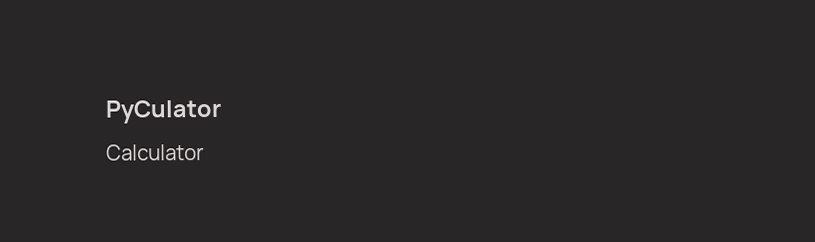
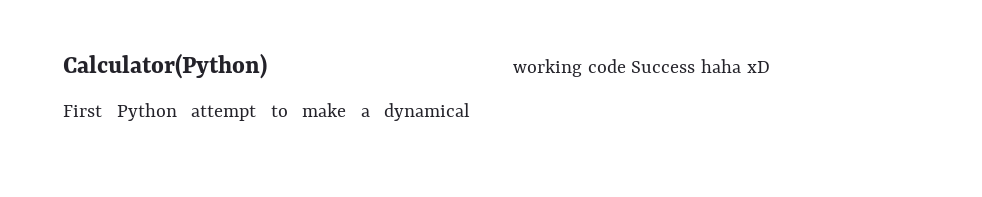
[105,99,222,124] [106,144,204,161] PyCulator // Calculator -> [63,53,267,79] [63,103,470,121] [513,59,770,77] Calculator(Python) // First Python attempt to make a dynamical working code Success haha xD

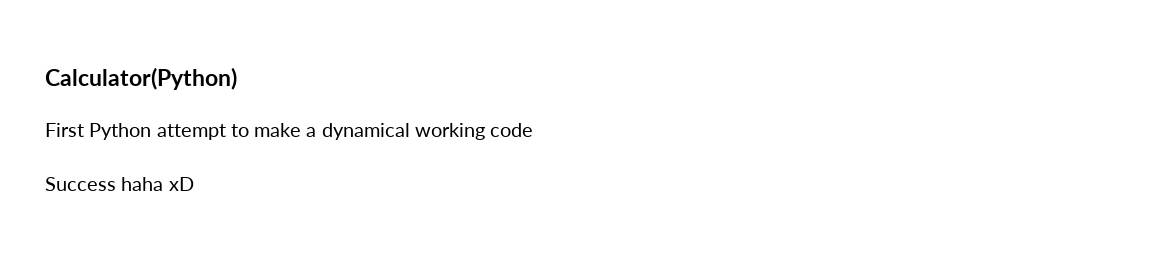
(626, 66) none -> (534, 130) //

